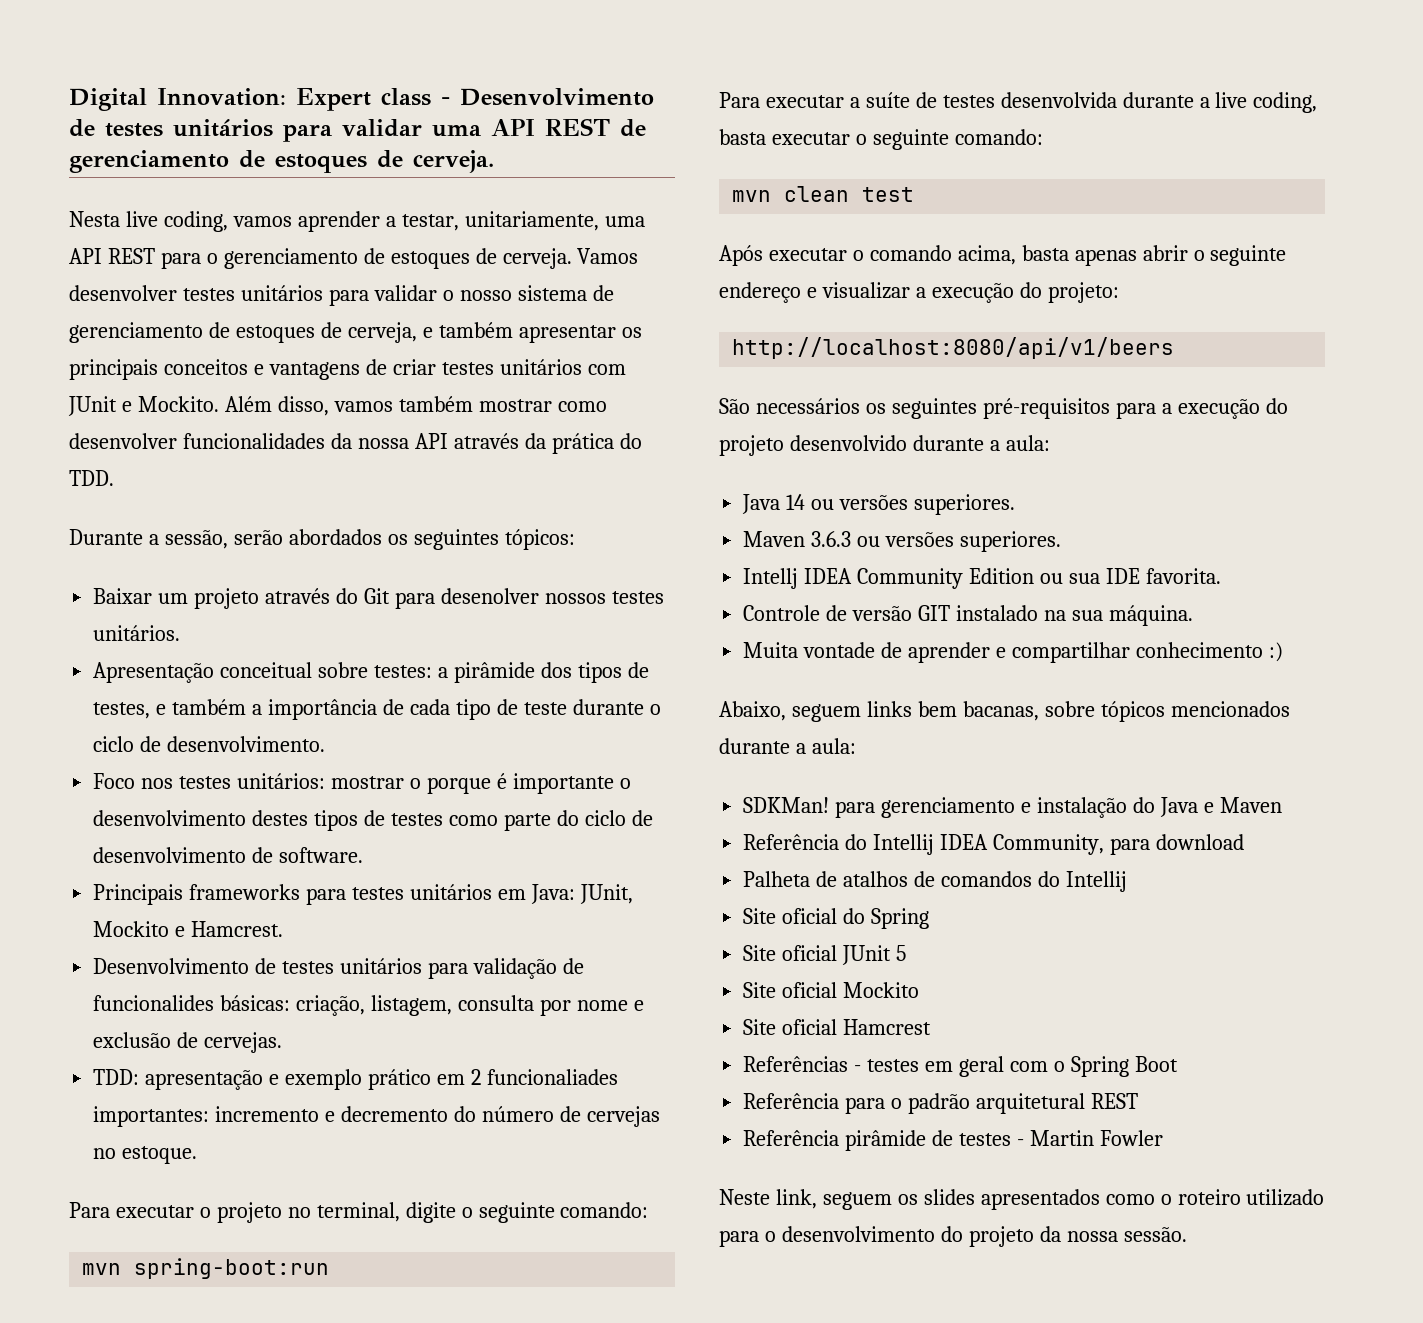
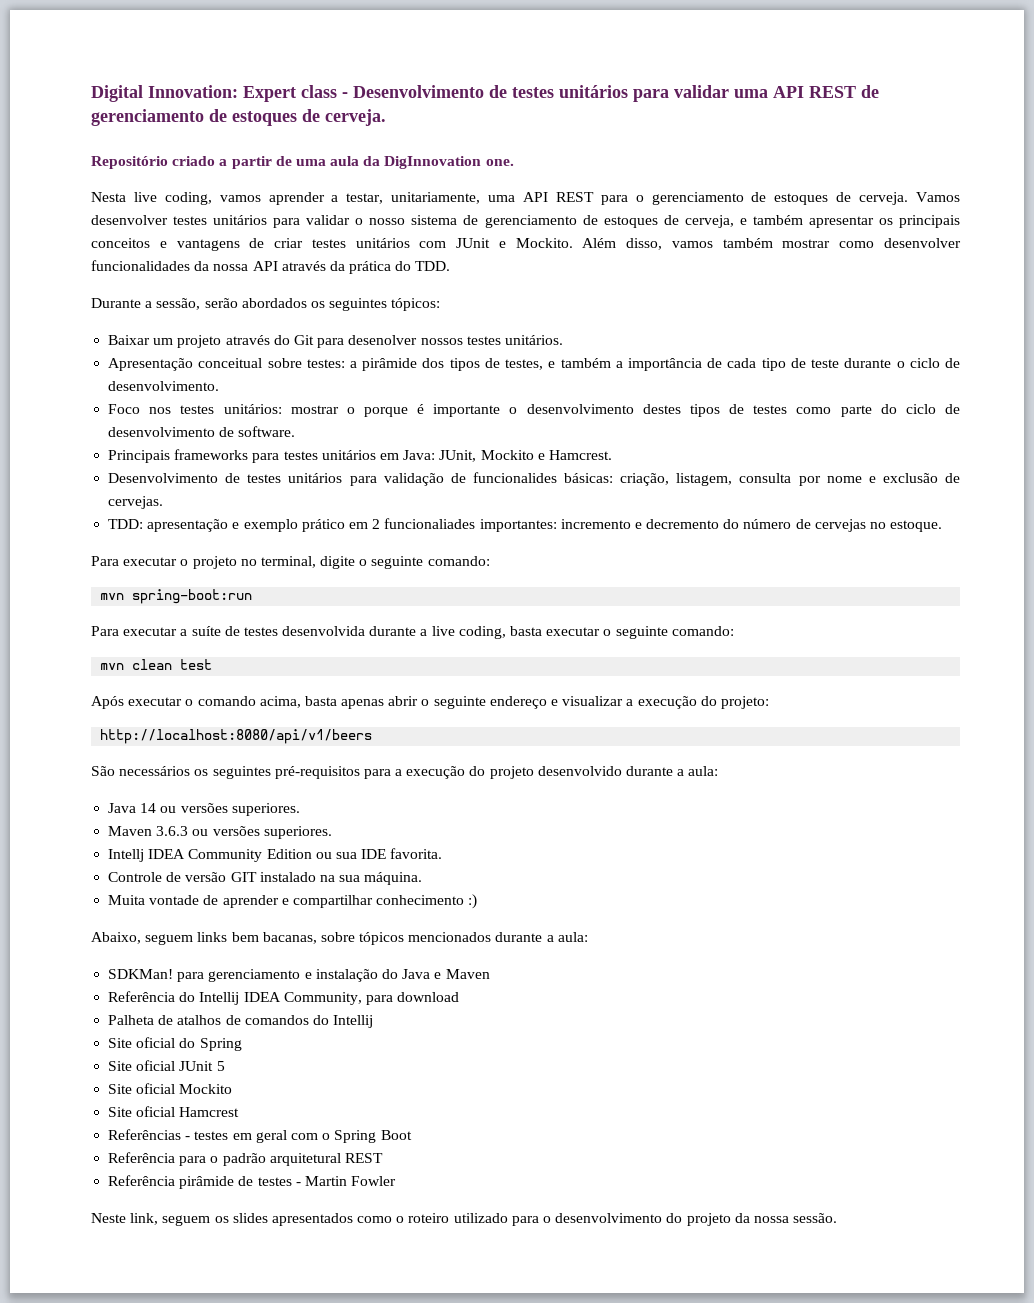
(494, 161) none -> [91,156,514,169] // Repositório criado a partir de uma aula da DigInnovation one.

